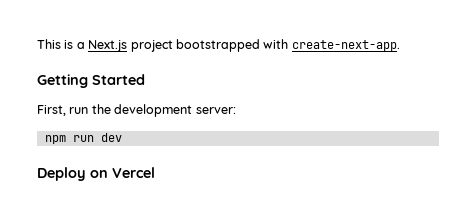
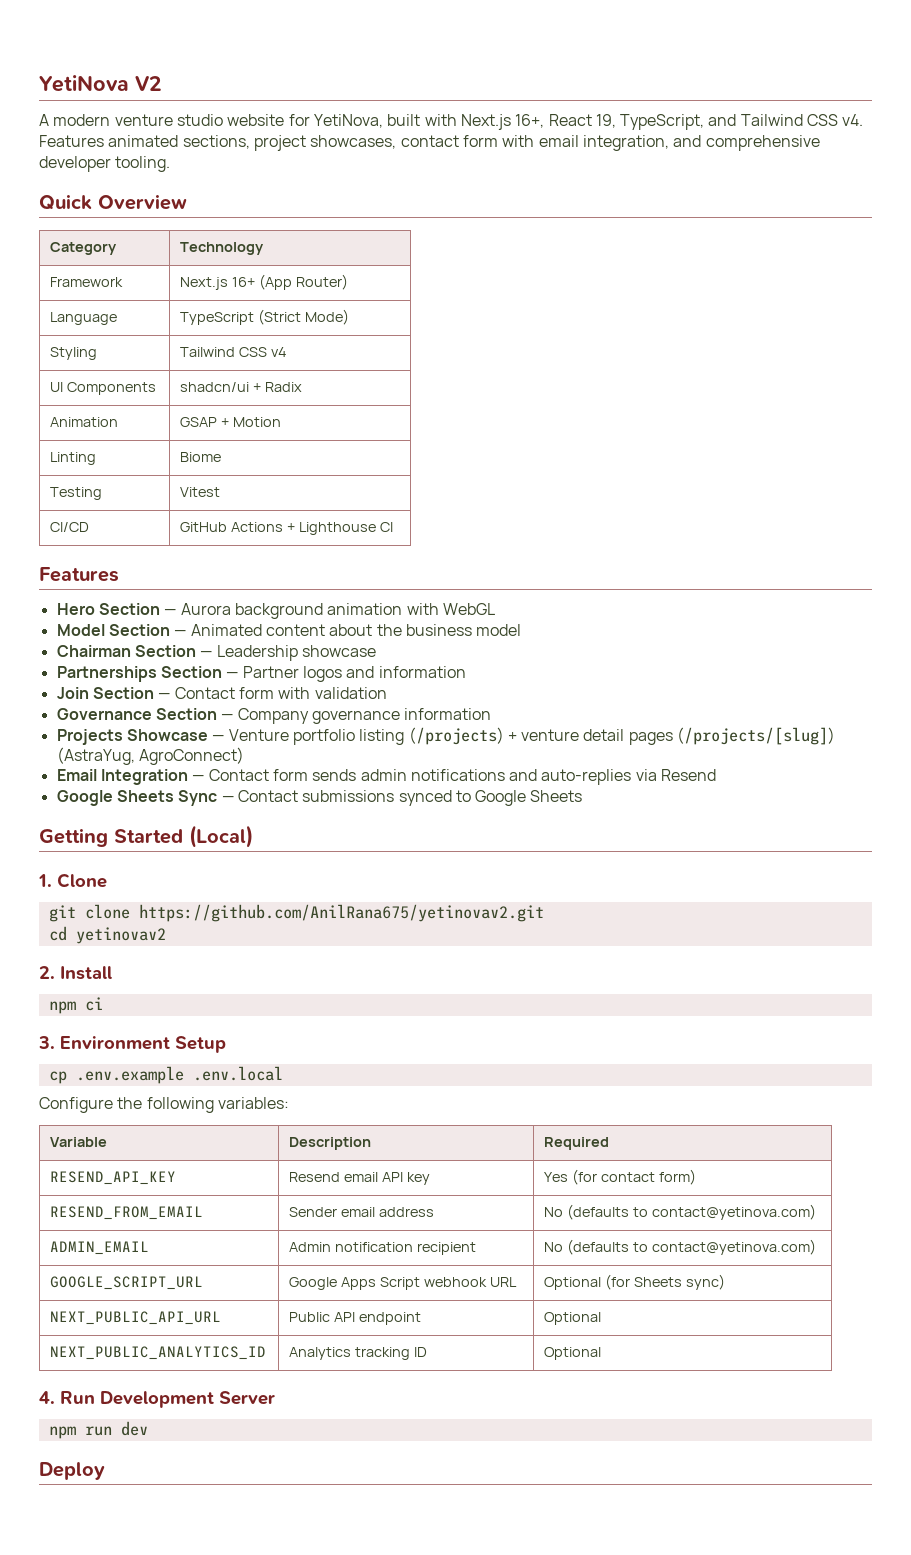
[37,39,400,52] [37,74,145,88] [37,104,236,117] This is a Next.js project bootstrapped with create-next-app. // Getting Started // First, run the development server: -> [39,75,161,92] [39,114,864,130] [39,135,820,151] [39,156,171,172] [39,194,187,210] [50,242,118,255] [180,242,265,255] [50,277,124,287] [180,274,348,290] [50,312,118,325] [180,309,350,325] [50,347,98,360] [180,347,288,357] [50,382,157,395] [180,382,303,392] [50,417,119,427] [180,417,282,427] [50,452,97,465] [180,452,222,462] [50,487,103,500] [180,487,221,497] [50,522,90,532] [180,522,393,535] [39,567,119,582] [56,603,495,619] [56,624,522,636] [56,645,376,661] [56,666,466,682] [56,687,387,699] [56,708,492,724] [56,727,836,745] [56,747,244,765] [56,769,717,785] [56,790,583,806] [39,825,253,848] [38,873,107,888] [48,904,544,922] [48,926,166,944] [39,966,112,980] [48,997,103,1014] [38,1036,226,1053] [48,1066,283,1084] [39,1097,289,1113] [50,1137,108,1147] [289,1137,372,1150] [544,1137,610,1150] [50,1171,177,1185] [289,1172,430,1185] [544,1169,696,1185] [50,1206,204,1220] [289,1207,435,1217] [544,1204,816,1220] [50,1241,150,1255] [289,1242,477,1255] [544,1239,816,1255] [50,1276,204,1290] [289,1277,517,1290] [544,1274,725,1290] [50,1311,222,1325] [289,1312,422,1325] [544,1312,602,1325] [50,1346,267,1360] [289,1347,428,1360] [544,1347,602,1360] [39,1391,275,1408] YetiNova V2 // A modern venture studio website for YetiNova, built with Next.js 16+, React 19, TypeScript, and Tailwind CSS v4. Features animated sections, project showcases, contact form with email integration, and comprehensive developer tooling. // Quick Overview // Category | Technology // Framework | Next.js 16+ (App Router) // Language | TypeScript (Strict Mode) // Styling | Tailwind CSS v4 // UI Components | shadcn/ui + Radix // Animation | GSAP + Motion // Linting | Biome // Testing | Vitest // CI/CD | GitHub Actions + Lighthouse CI // Features // Hero Section — Aurora background animation with WebGL // Model Section — Animated content about the business model // Chairman Section — Leadership showcase // Partnerships Section — Partner logos and information // Join Section — Contact form with validation // Governance Section — Company governance information // Projects Showcase — Venture portfolio listing (/projects) + venture detail pages (/projects/[slug]) (AstraYug, AgroConnect) // Email Integration — Contact form sends admin notifications and auto-replies via Resend // Google Sheets Sync — Contact submissions synced to Google Sheets // Getting Started (Local) // 1. Clone // git clone https://github.com/AnilRana675/yetinovav2.git // cd yetinovav2 // 2. Install // npm ci // 3. Environment Setup // cp .env.example .env.local // Configure the following variables: // Variable | Description | Required // RESEND_API_KEY | Resend email API key | Yes (for contact form) // RESEND_FROM_EMAIL | Sender email address | No (defaults to contact@yetinova.com) // ADMIN_EMAIL | Admin notification recipient | No (defaults to contact@yetinova.com) // GOOGLE_SCRIPT_URL | Google Apps Script webhook URL | Optional (for Sheets sync) // NEXT_PUBLIC_API_URL | Public API endpoint | Optional // NEXT_PUBLIC_ANALYTICS_ID | Analytics tracking ID | Optional // 4. Run Development Server
[90,167,155,178] on Vercel -> (105, 1471) none

